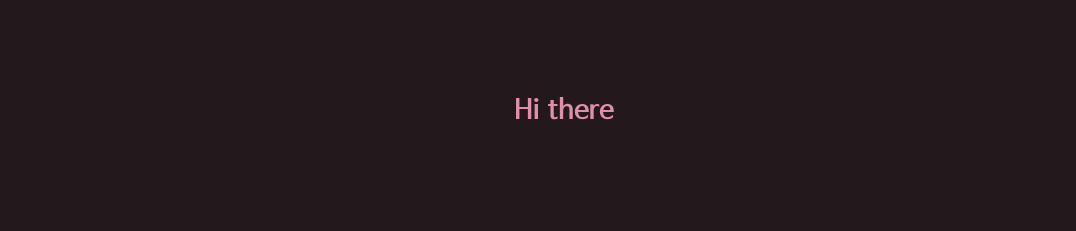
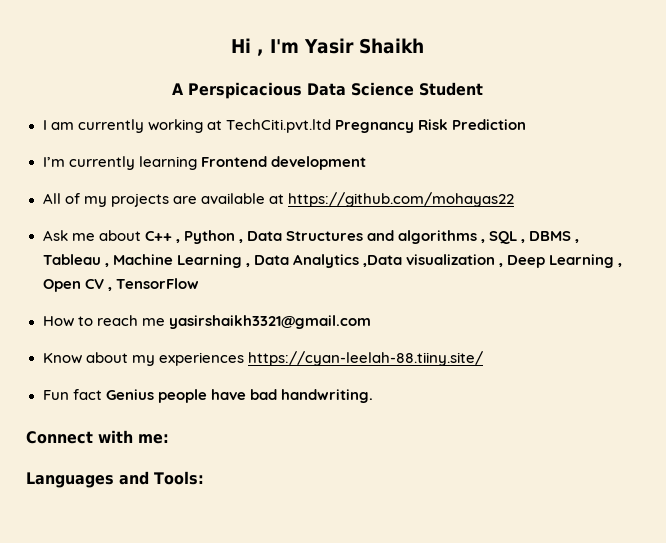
[547,97,614,120] there -> [257,38,424,56] [172,82,483,99] [42,119,526,133] [42,156,366,170] [42,192,514,207] [42,230,580,244] [42,254,623,268] [42,278,199,292] [42,315,371,329] [42,351,483,366] [42,389,373,403] [26,430,169,444] [26,471,204,488] , I'm Yasir Shaikh // A Perspicacious Data Science Student // I am currently working at TechCiti.pvt.ltd Pregnancy Risk Prediction // I’m currently learning Frontend development // All of my projects are available at https://github.com/mohayas22 // Ask me about C++ , Python , Data Structures and algorithms , SQL , DBMS , Tableau , Machine Learning , Data Analytics ,Data visualization , Deep Learning , Open CV , TensorFlow // How to reach me yasirshaikh3321@gmail.com // Know about my experiences https://cyan-leelah-88.tiiny.site/ // Fun fact Genius people have bad handwriting. // Connect with me: // Languages and Tools:

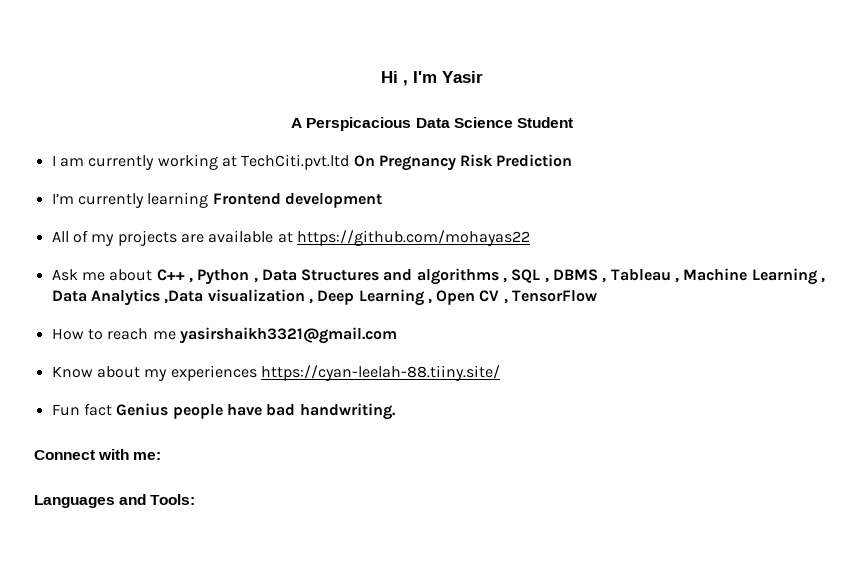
[358,38,424,54] Shaikh -> (483, 77) none
(331, 126) none -> [353,155,375,167] On

